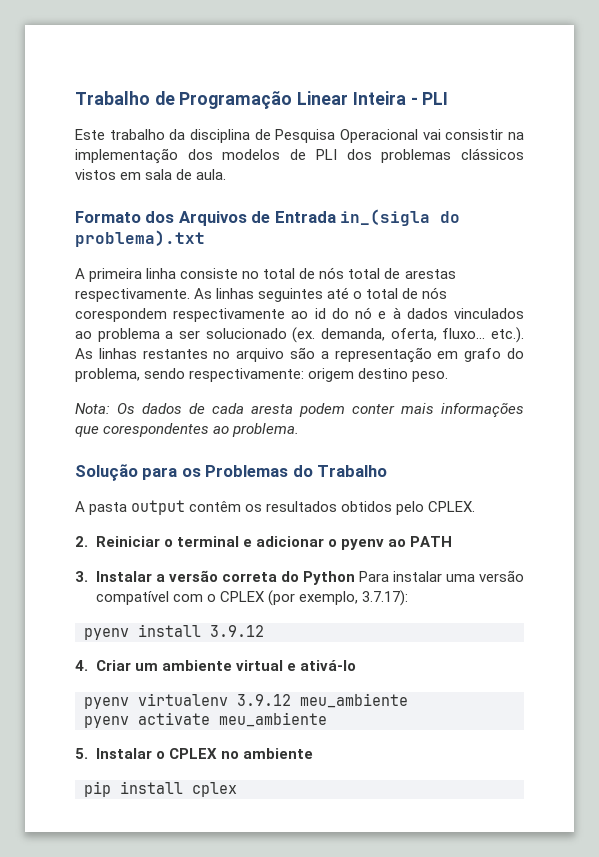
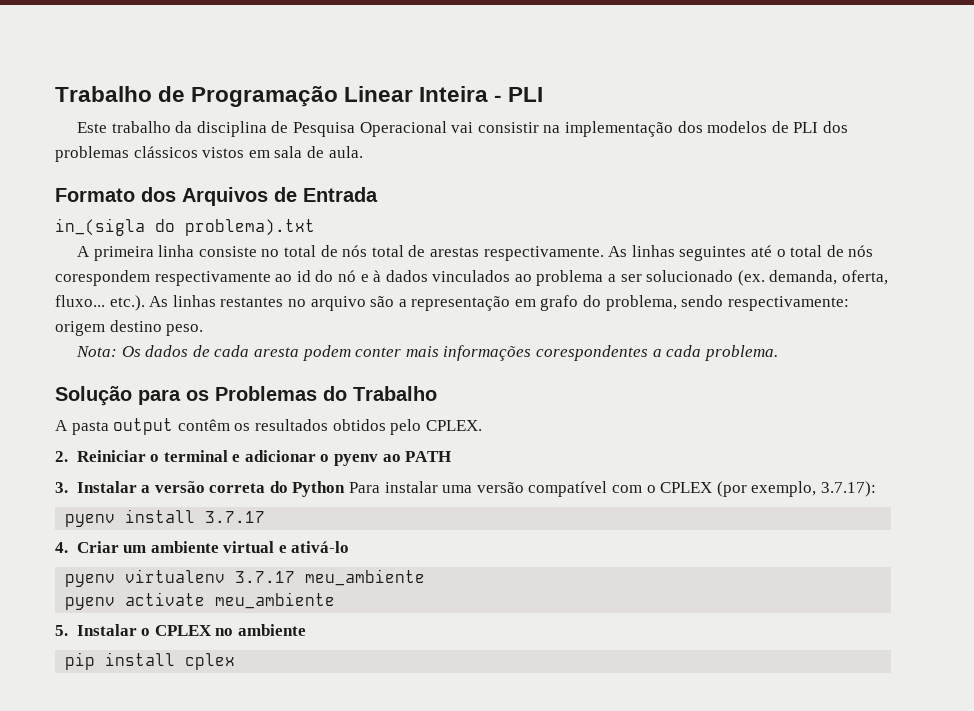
(336, 217) none -> (378, 194) //
[75,423,230,437] que corespondentes ao -> [536,345,702,361] corespondentes a cada
[210,625,264,637] 3.9.12 -> [205,511,266,523] 3.7.17
[237,694,291,706] 3.9.12 -> [235,571,296,583] 3.7.17

